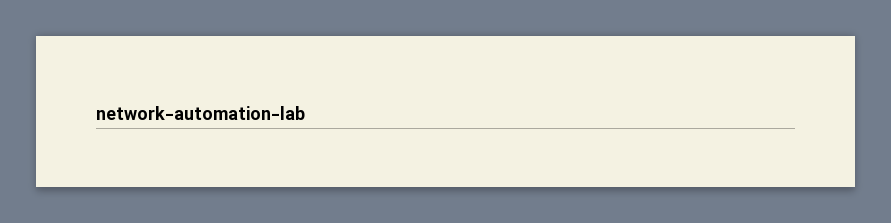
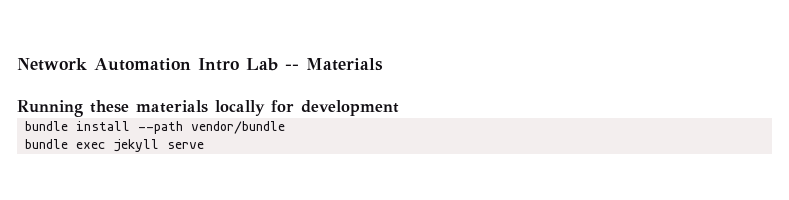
[96,106,305,120] network-automation-lab -> [17,58,383,71] [17,100,399,117] [25,121,286,134] [25,139,205,152] Network Automation Intro Lab -- Materials // Running these materials locally for development // bundle install --path vendor/bundle // bundle exec jekyll serve

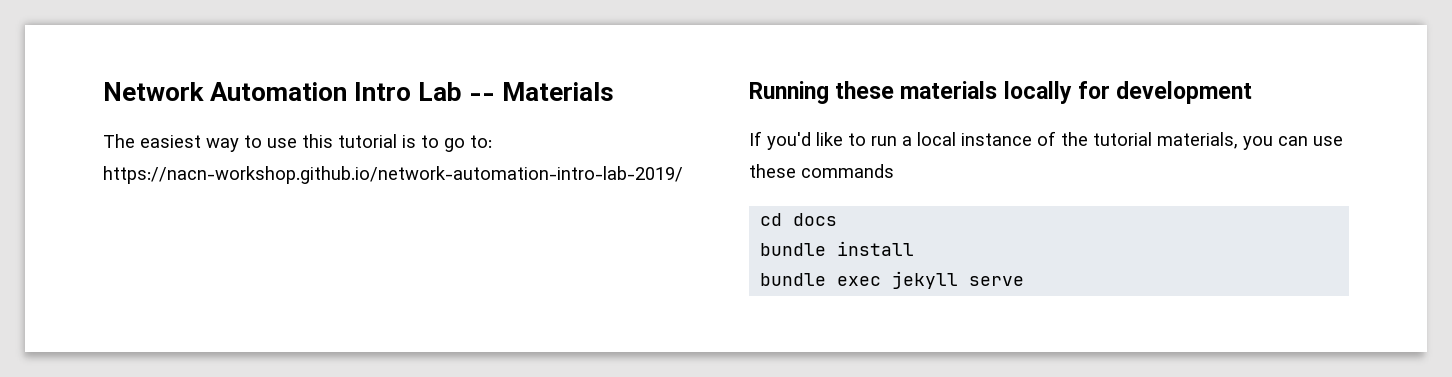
(383, 64) none -> [103,134,492,152] [103,166,683,184] // The easiest way to use this tutorial is to go to: https://nacn-workshop.github.io/network-automation-intro-lab-2019/
(399, 108) none -> [749,131,1343,150] [749,164,894,178] [760,213,838,226] // If you'd like to run a local instance of the tutorial materials, you can use these commands // cd docs
[138,121,286,134] --path vendor/bundle -> (915, 248) none

